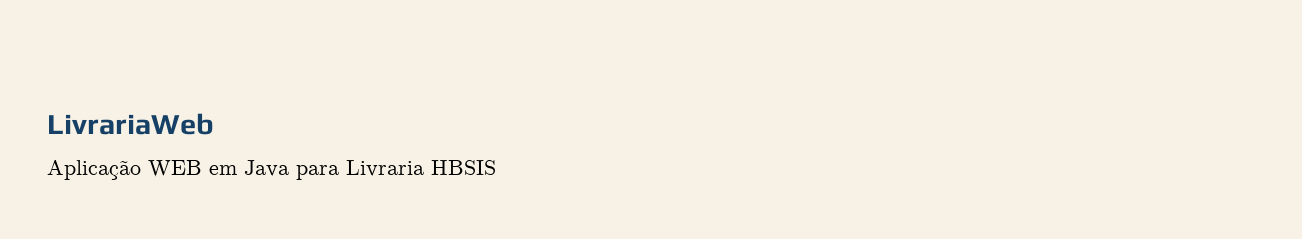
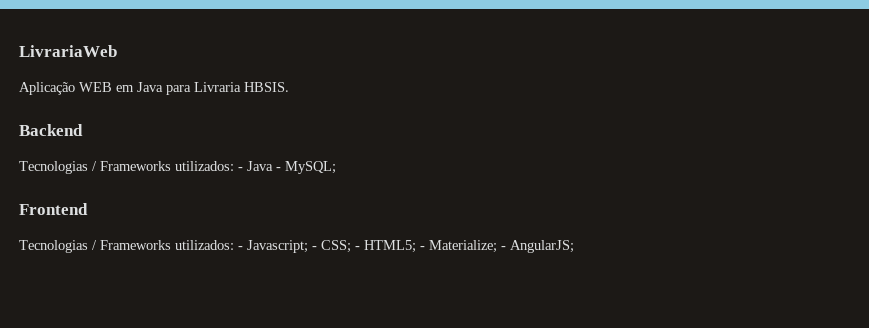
[431,160,496,175] HBSIS -> [244,82,289,92] [19,124,83,136] [19,161,336,174] [19,203,88,215] [19,240,574,253] HBSIS. // Backend // Tecnologias / Frameworks utilizados: - Java - MySQL; // Frontend // Tecnologias / Frameworks utilizados: - Javascript; - CSS; - HTML5; - Materialize; - AngularJS;

